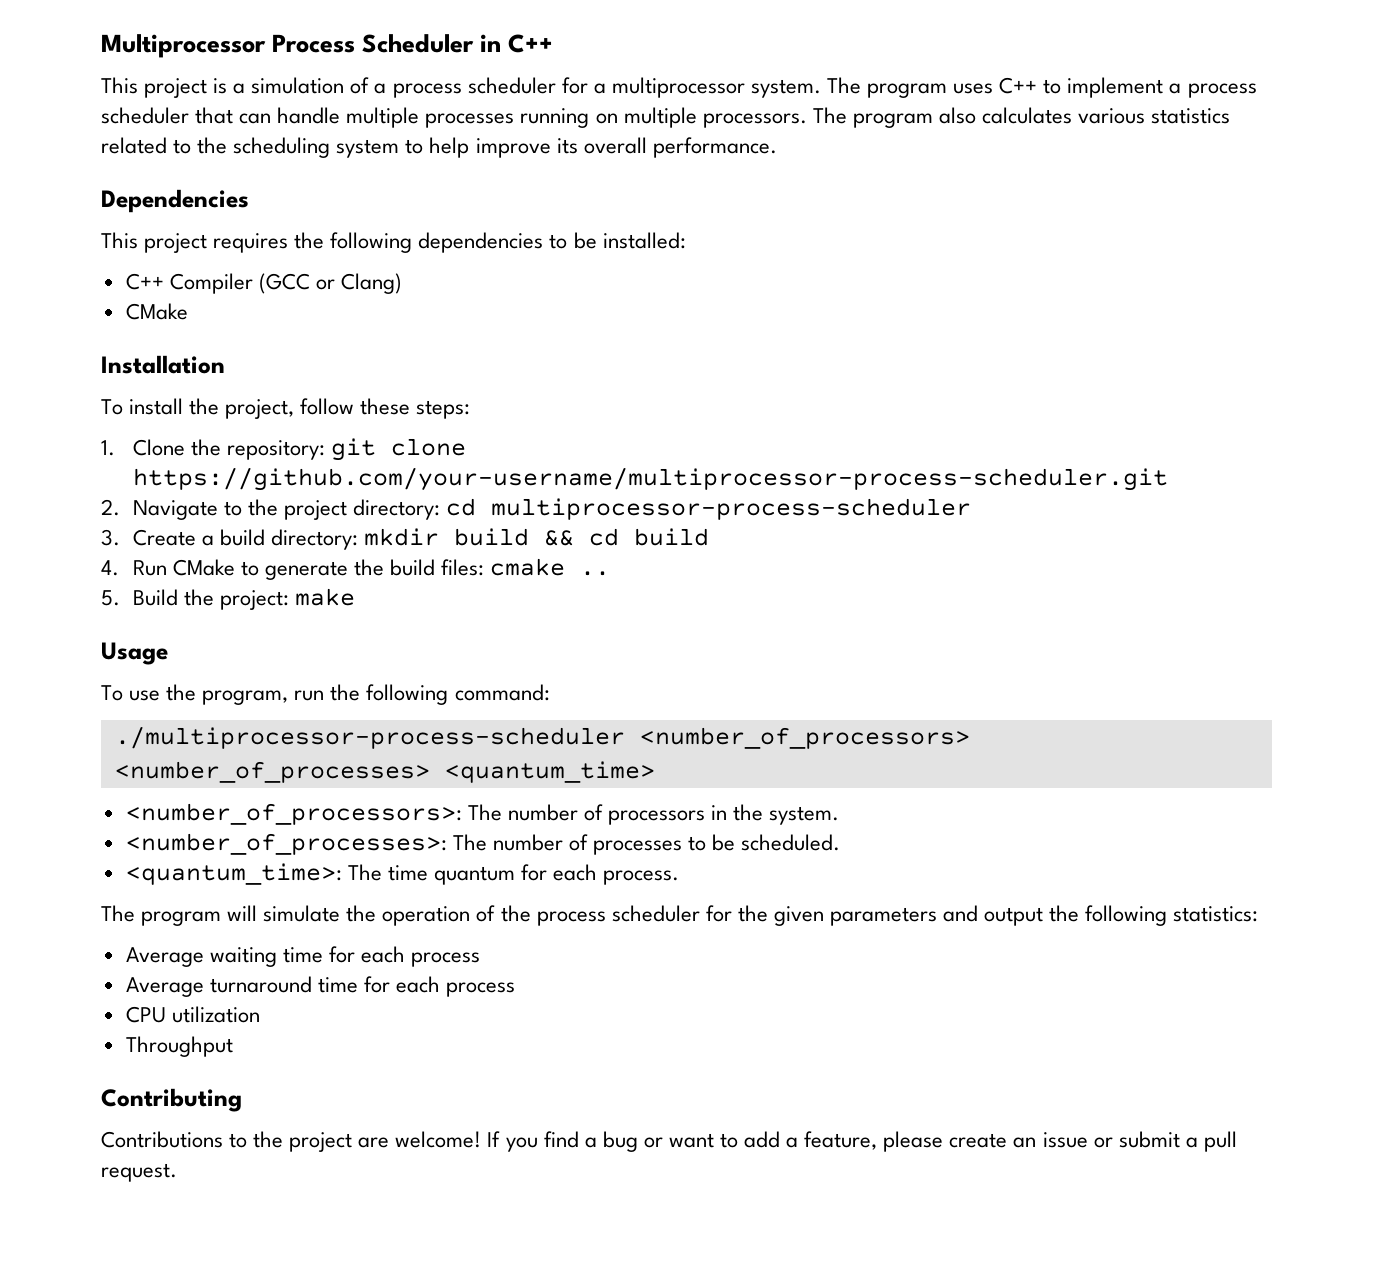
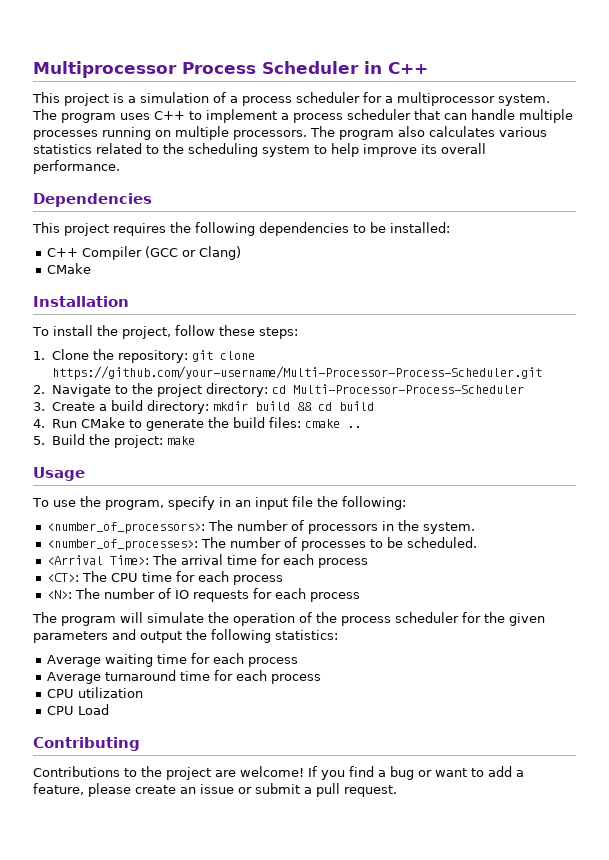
[132,467,1168,491] https://github.com/your-username/multiprocessor-process-scheduler.git -> [51,366,542,380] https://github.com/your-username/Multi-Processor-Process-Scheduler.git
[491,498,972,520] multiprocessor-process-scheduler -> [292,384,524,394] Multi-Processor-Process-Scheduler
[294,684,550,705] [114,726,970,749] [114,761,655,783] run the following command: // ./multiprocessor-process-scheduler <number_of_processors> <number_of_processes> <quantum_time> -> [167,496,406,510] specify in an input file the following:
[125,863,680,885] <quantum_time>: The time quantum for each process. -> [47,554,369,568] [47,571,284,585] [47,588,361,602] <Arrival Time>: The arrival time for each process // <CT>: The CPU time for each process // <N>: The number of IO requests for each process
[125,1036,233,1057] Throughput -> [47,704,110,715] CPU Load

